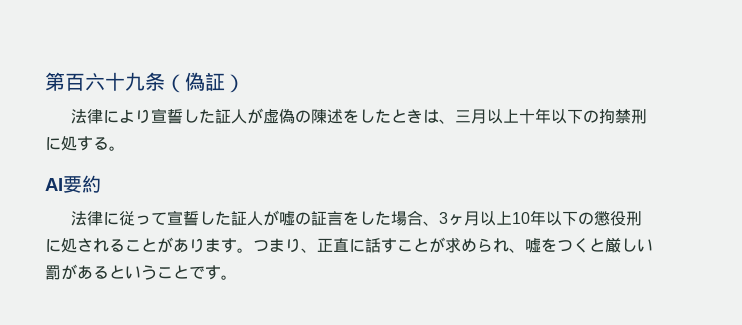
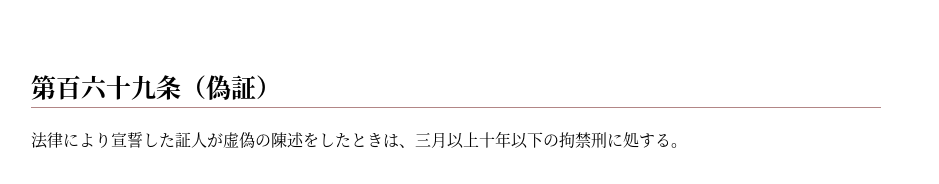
[45,175,101,193] [71,210,643,226] [45,237,653,253] [45,264,237,280] // AI要約 // 法律に従って宣誓した証人が嘘の証言をした場合、3ヶ月以上10年以下の懲役刑に処されることがあります。つまり、正直に話すことが求められ、嘘をつくと厳しい罰があるということです。 -> (687, 145) none

